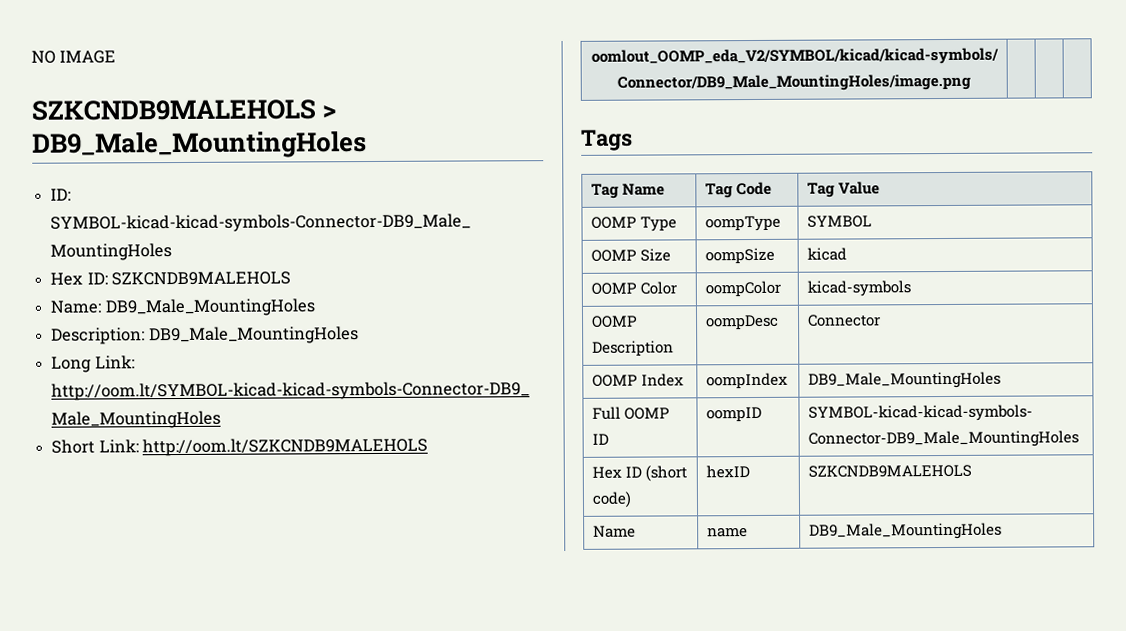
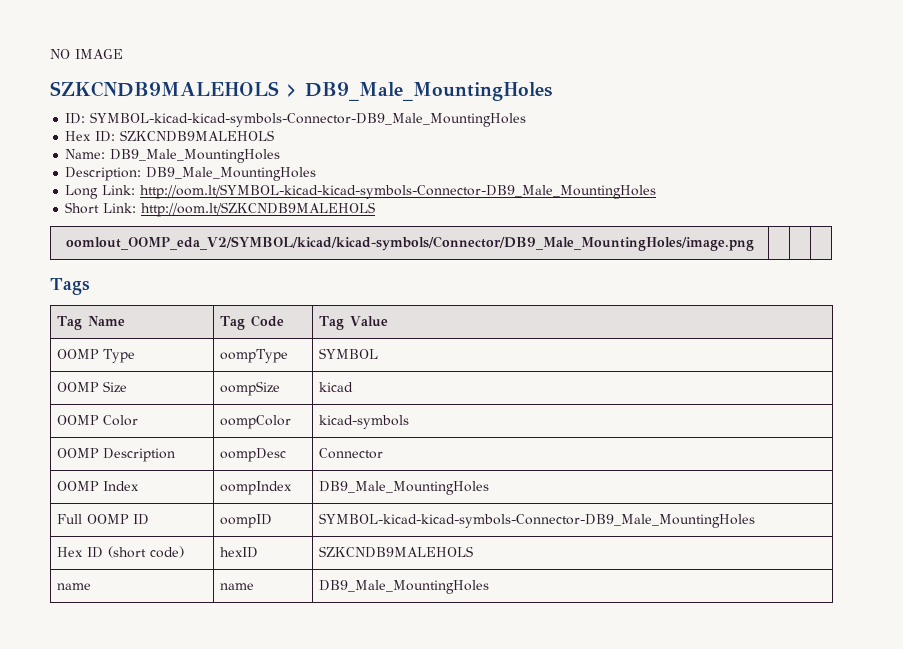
[592,525,636,538] Name -> [56,583,91,590] name

